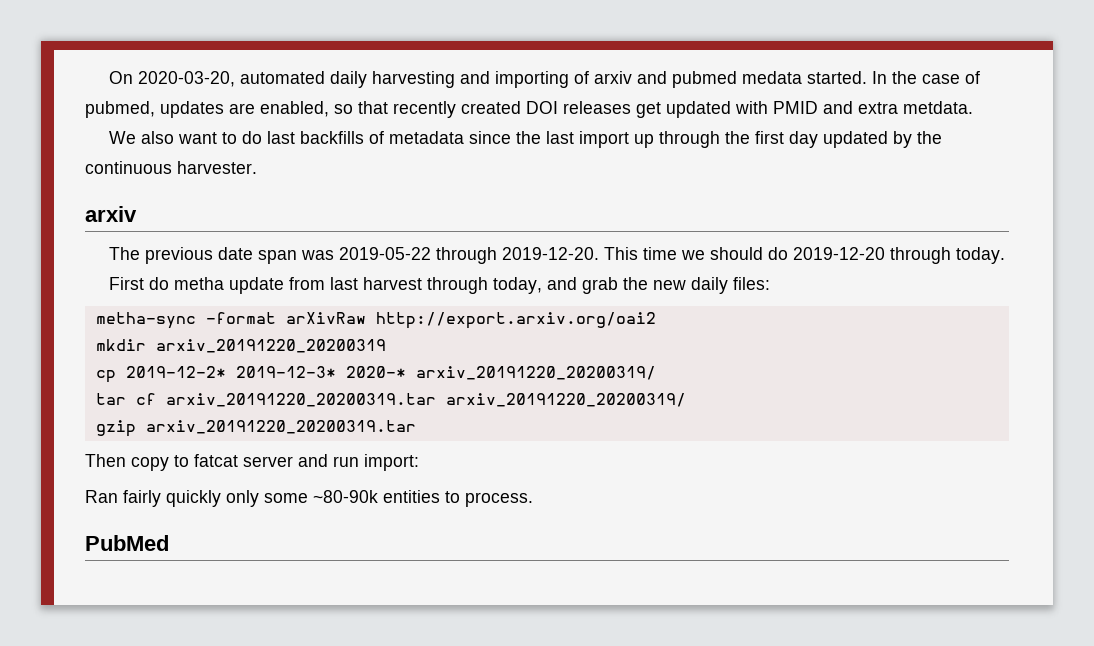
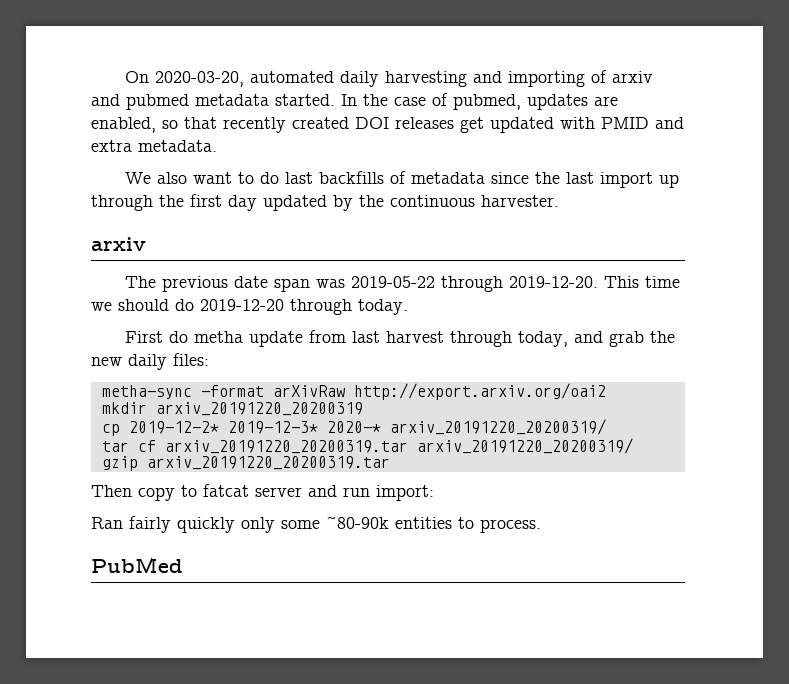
[742,71,803,84] medata -> [195,94,269,106] metadata
[903,101,973,114] metdata. -> [138,140,217,152] metadata.

